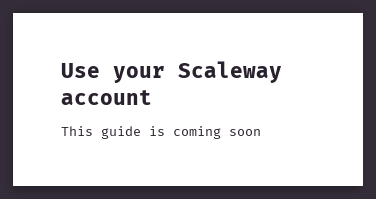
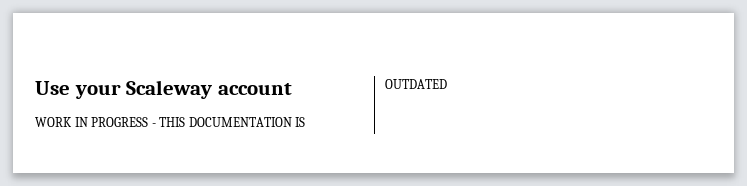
[61,126,261,139] This guide is coming soon -> [35,117,306,127] [385,79,447,89] WORK IN PROGRESS - THIS DOCUMENTATION IS OUTDATED

